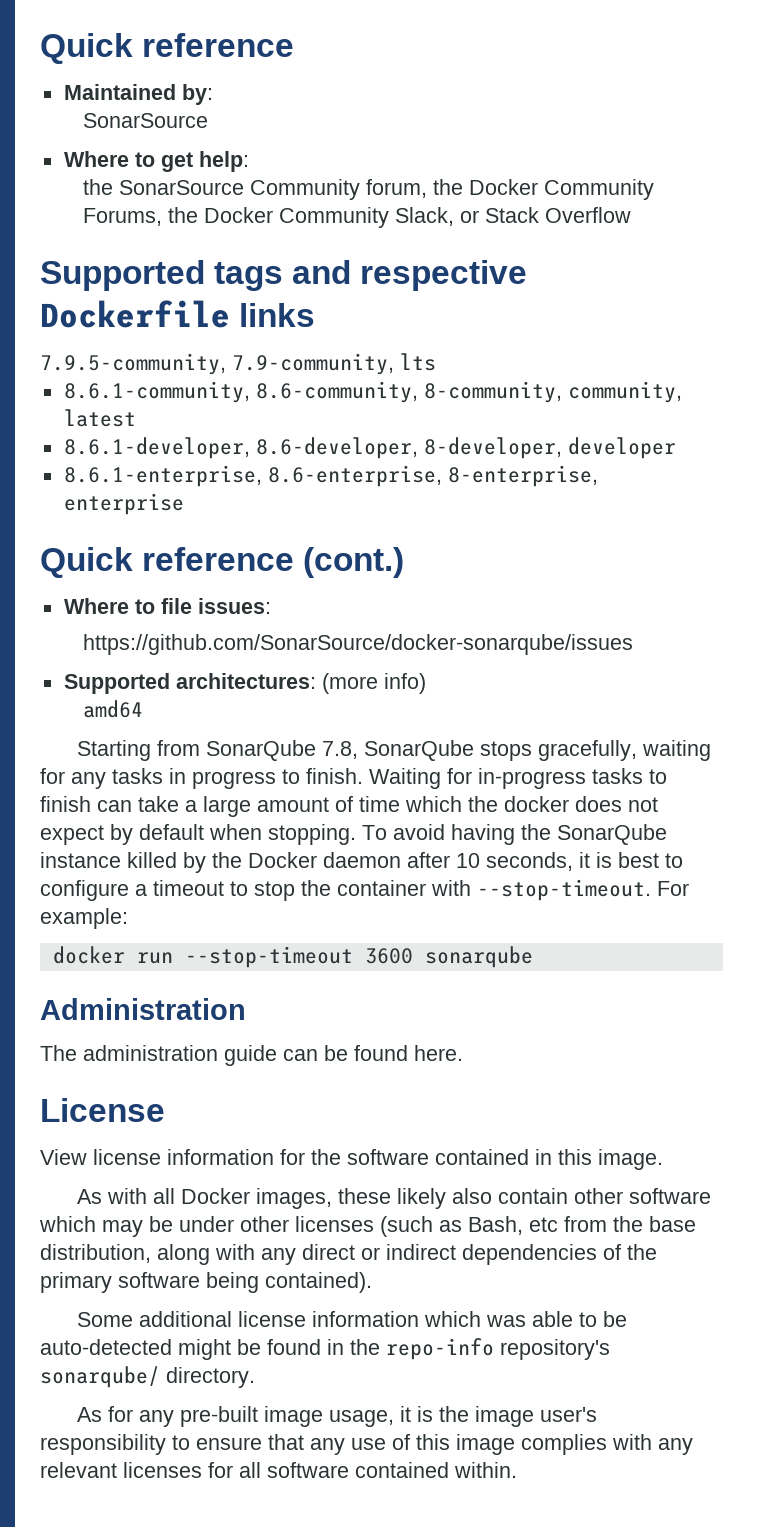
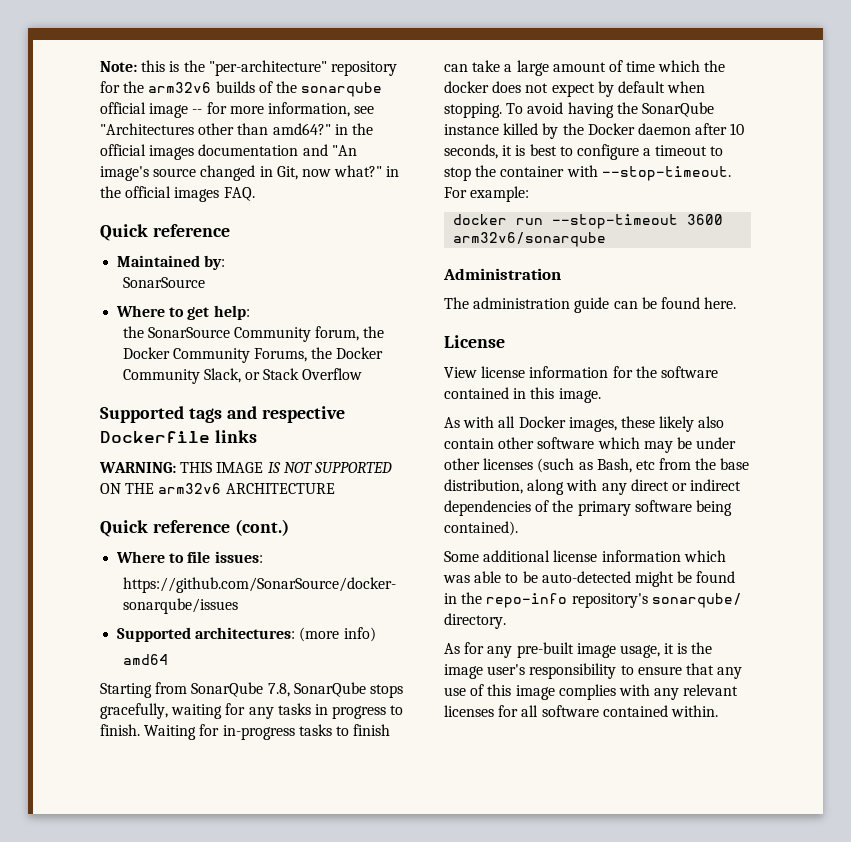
(40, 48) none -> [100,60,397,76] [100,81,383,97] [100,102,375,118] [100,123,373,135] [100,144,357,160] [100,165,400,181] [100,186,255,202] Note: this is the "per-architecture" repository for the arm32v6 builds of the sonarqube official image -- for more information, see "Architectures other than amd64?" in the official images documentation and "An image's source changed in Git, now what?" in the official images FAQ. //
[40,353,436,375] [63,381,682,403] [63,409,136,427] [63,437,676,459] [63,465,598,487] [63,493,184,515] 7.9.5-community, 7.9-community, lts // 8.6.1-community, 8.6-community, 8-community, community, latest // 8.6.1-developer, 8.6-developer, 8-developer, developer // 8.6.1-enterprise, 8.6-enterprise, 8-enterprise, enterprise -> [99,462,392,473] [100,483,335,494] WARNING: THIS IMAGE IS NOT SUPPORTED ON THE arm32v6 ARCHITECTURE
[424,946,533,968] sonarqube -> [453,232,607,247] arm32v6/sonarqube

